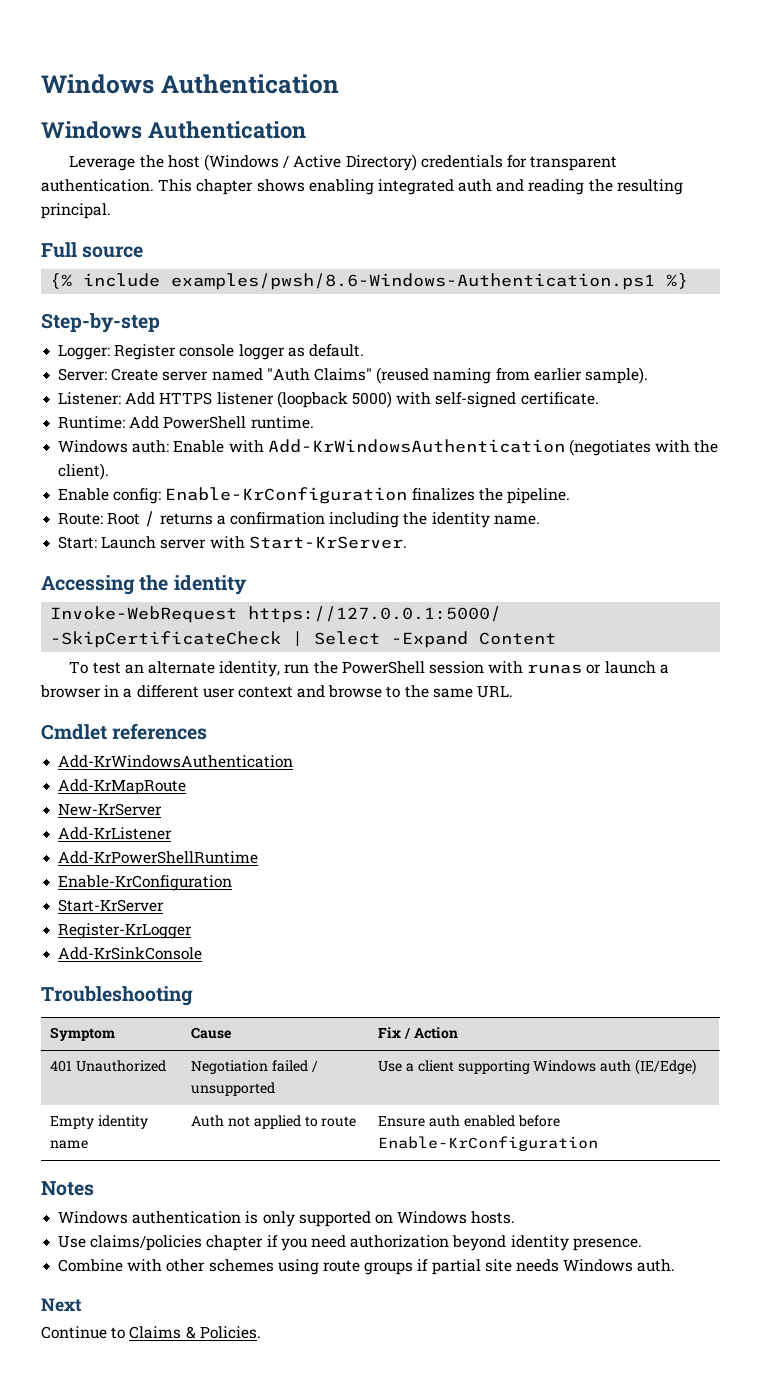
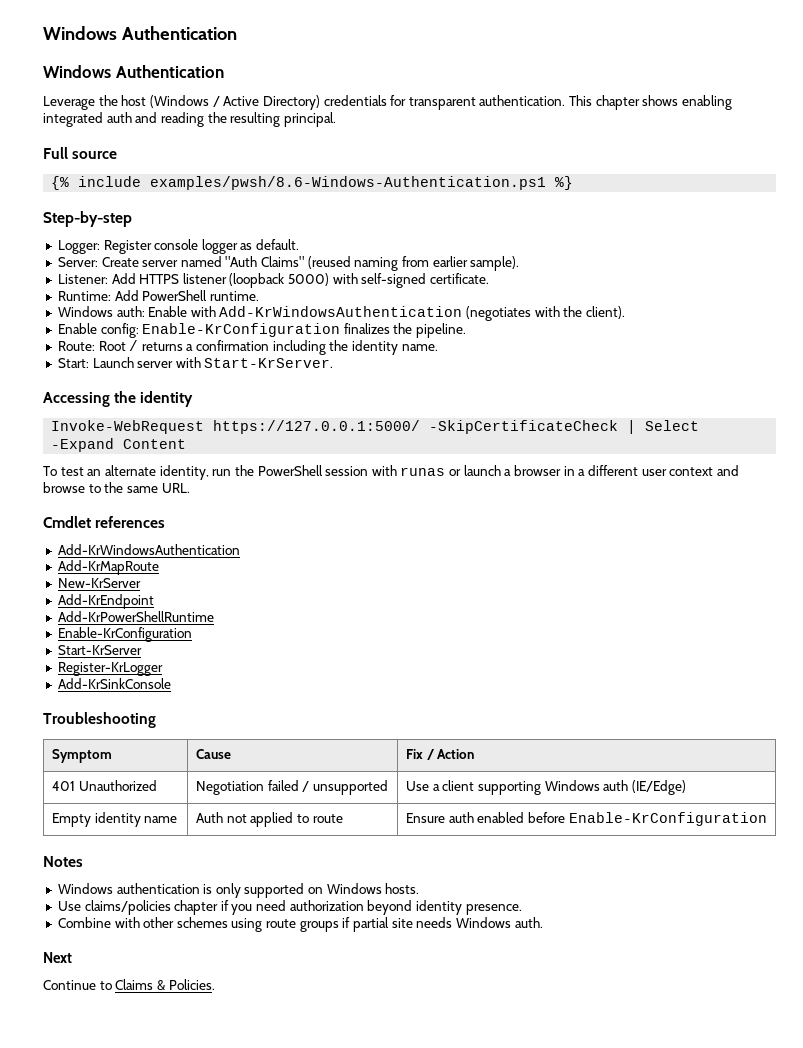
[58,827,173,840] Add-KrListener -> [57,594,154,609] Add-KrEndpoint

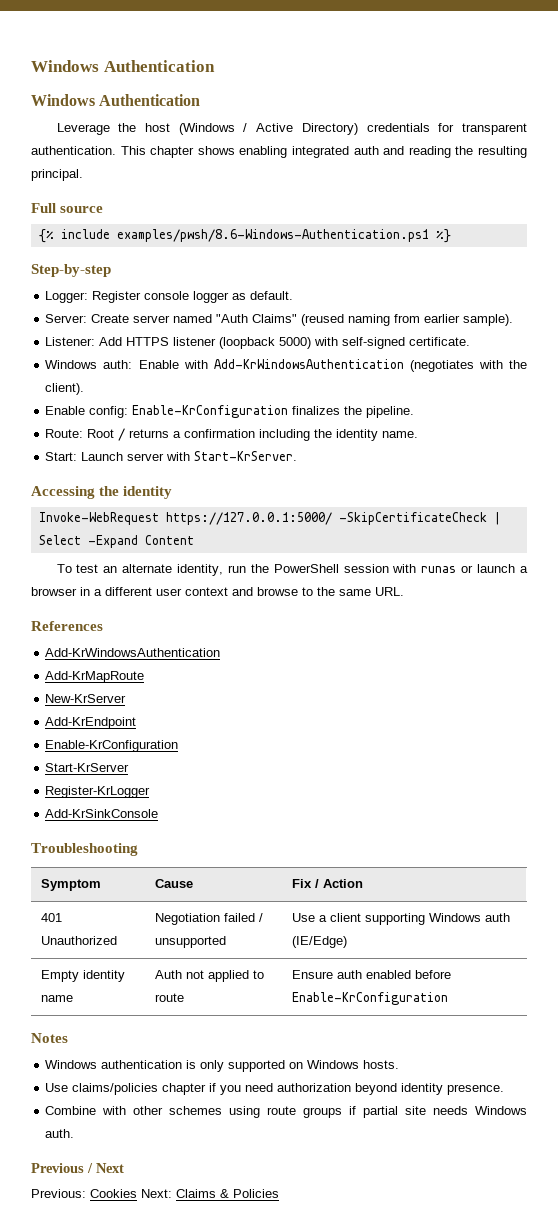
[57,290,259,301] // Runtime: Add PowerShell runtime. -> (471, 341) none
[43,516,166,528] Cmdlet references -> [31,621,103,631] References
[57,611,214,622] // Add-KrPowerShellRuntime -> (137, 723) none
(543, 922) none -> [31,1163,93,1173] Previous /
[43,980,112,990] Continue to -> [31,1189,172,1198] Previous: Cookies Next:
[168,979,215,990] Policies. -> [233,1189,279,1198] Policies

